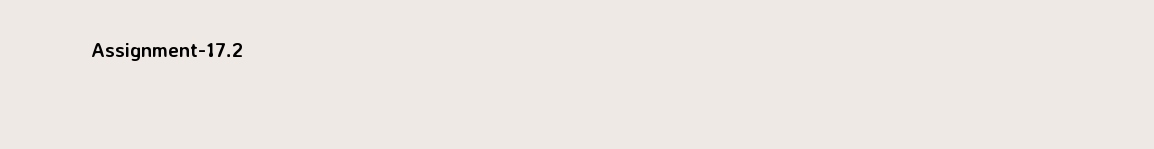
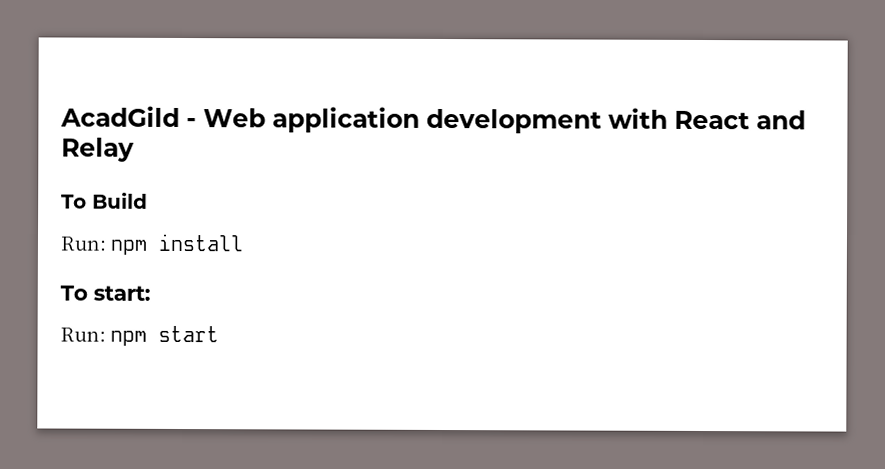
[91,43,243,61] Assignment-17.2 -> [60,105,806,134] [61,137,135,162] [61,192,148,209] [60,233,244,255] [60,285,151,301] [60,325,220,346] AcadGild - Web application development with React and Relay // To Build // Run: npm install // To start: // Run: npm start

